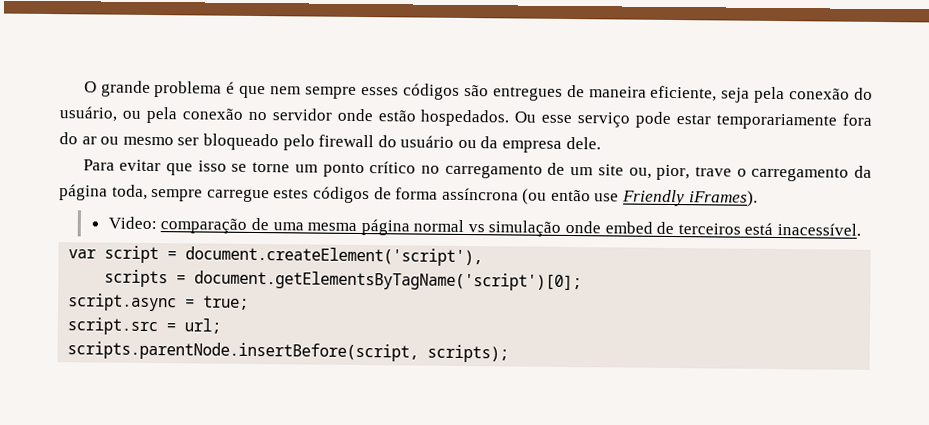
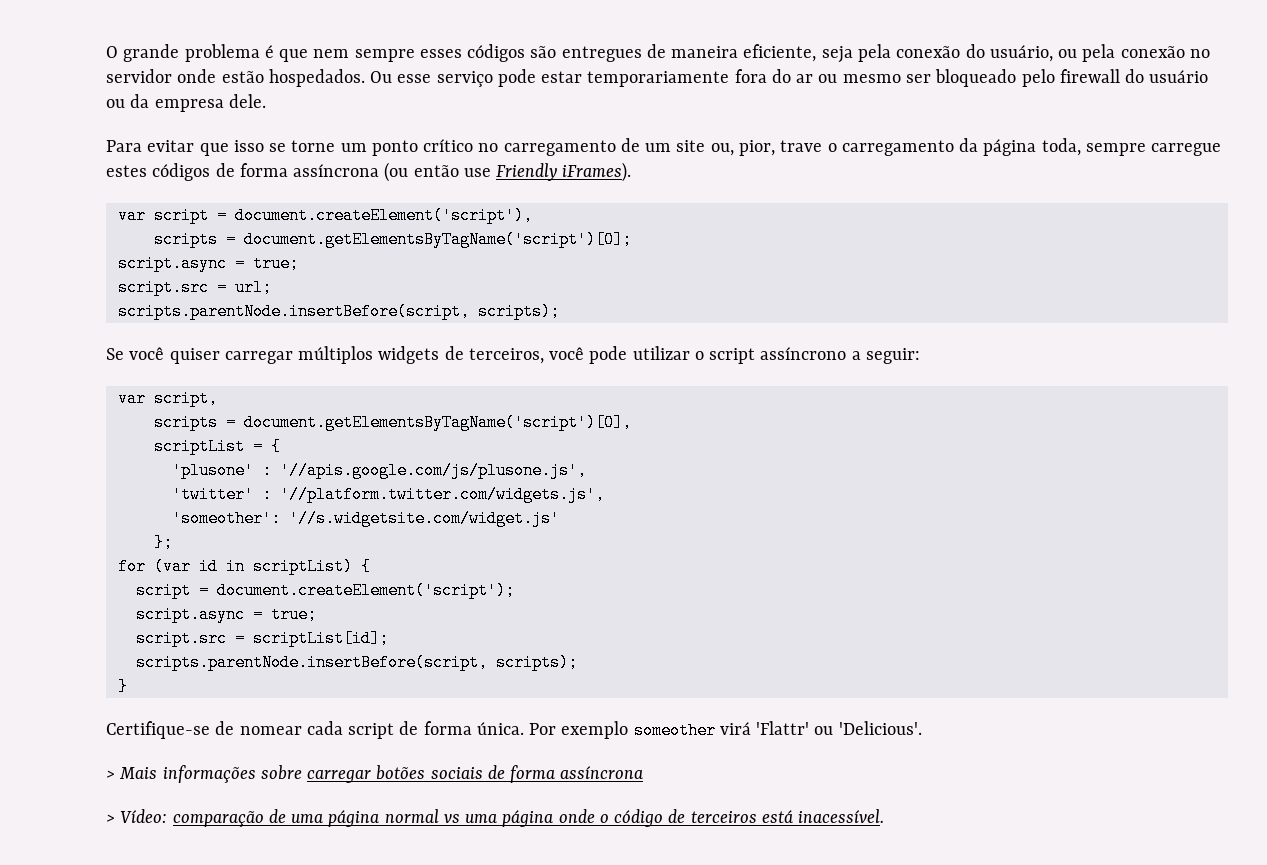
[107,216,861,237] // Video: comparação de uma mesma página normal vs simulação onde embed de terceiros está inacessível. -> (632, 172) none
(510, 353) none -> [106,346,920,364] [117,390,218,407] [153,414,632,431] [153,438,281,455] [171,462,587,479] [171,486,605,503] [171,510,560,527] [153,534,173,551] [117,558,371,575] [135,582,515,599] [135,606,317,623] [135,630,389,647] [135,654,578,671] [117,678,128,695] [106,721,922,739] [106,765,644,783] [106,809,885,827] // Se você quiser carregar múltiplos widgets de terceiros, você pode utilizar o script assíncrono a seguir: // var script, // scripts = document.getElementsByTagName('script')[0], // scriptList = { // 'plusone' : '//apis.google.com/js/plusone.js', // 'twitter' : '//platform.twitter.com/widgets.js', // 'someother': '//s.widgetsite.com/widget.js' // }; // for (var id in scriptList) { // script = document.createElement('script'); // script.async = true; // script.src = scriptList[id]; // scripts.parentNode.insertBefore(script, scripts); // } // Certifique-se de nomear cada script de forma única. Por exemplo someother virá 'Flattr' ou 'Delicious'. // > Mais informações sobre carregar botões sociais de forma assíncrona // > Vídeo: comparação de uma página normal vs uma página onde o código de terceiros está inacessível.

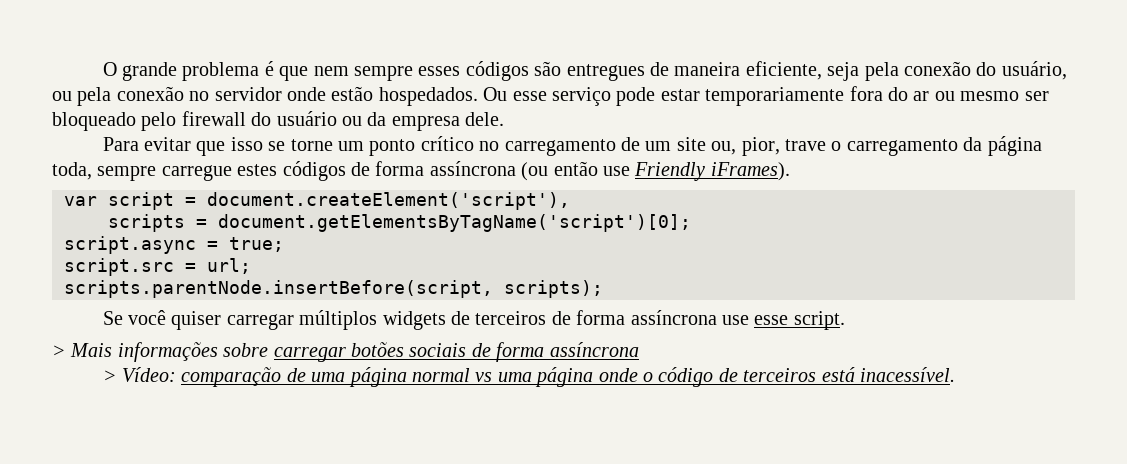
[468,346,920,364] [117,390,218,407] [153,414,632,431] [153,438,281,455] [171,462,587,479] [171,486,605,503] [171,510,560,527] [153,534,173,551] [117,558,371,575] [135,582,515,599] [135,606,317,623] [135,630,389,647] [135,654,578,671] [117,678,128,695] [106,721,922,739] terceiros, você pode utilizar o script assíncrono a seguir: // var script, // scripts = document.getElementsByTagName('script')[0], // scriptList = { // 'plusone' : '//apis.google.com/js/plusone.js', // 'twitter' : '//platform.twitter.com/widgets.js', // 'someother': '//s.widgetsite.com/widget.js' // }; // for (var id in scriptList) { // script = document.createElement('script'); // script.async = true; // script.src = scriptList[id]; // scripts.parentNode.insertBefore(script, scripts); // } // Certifique-se de nomear cada script de forma única. Por exemplo someother virá 'Flattr' ou 'Delicious'. -> [475,310,845,330] terceiros de forma assíncrona use esse script.

